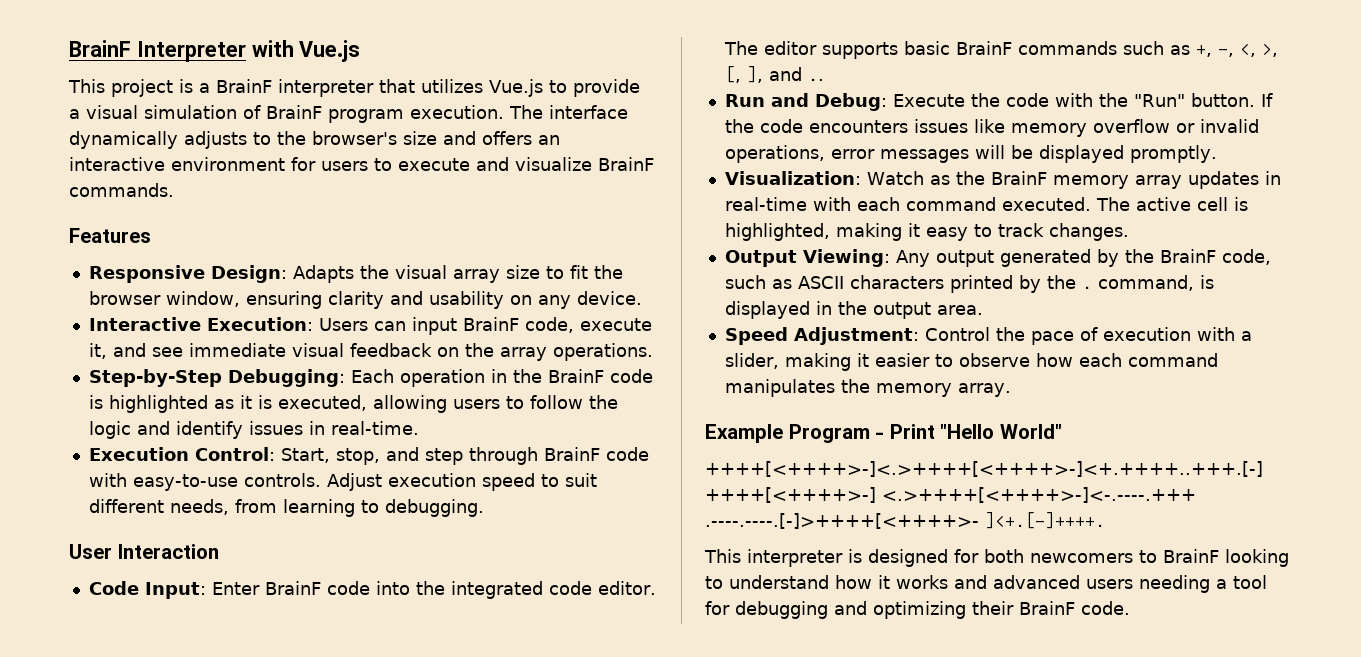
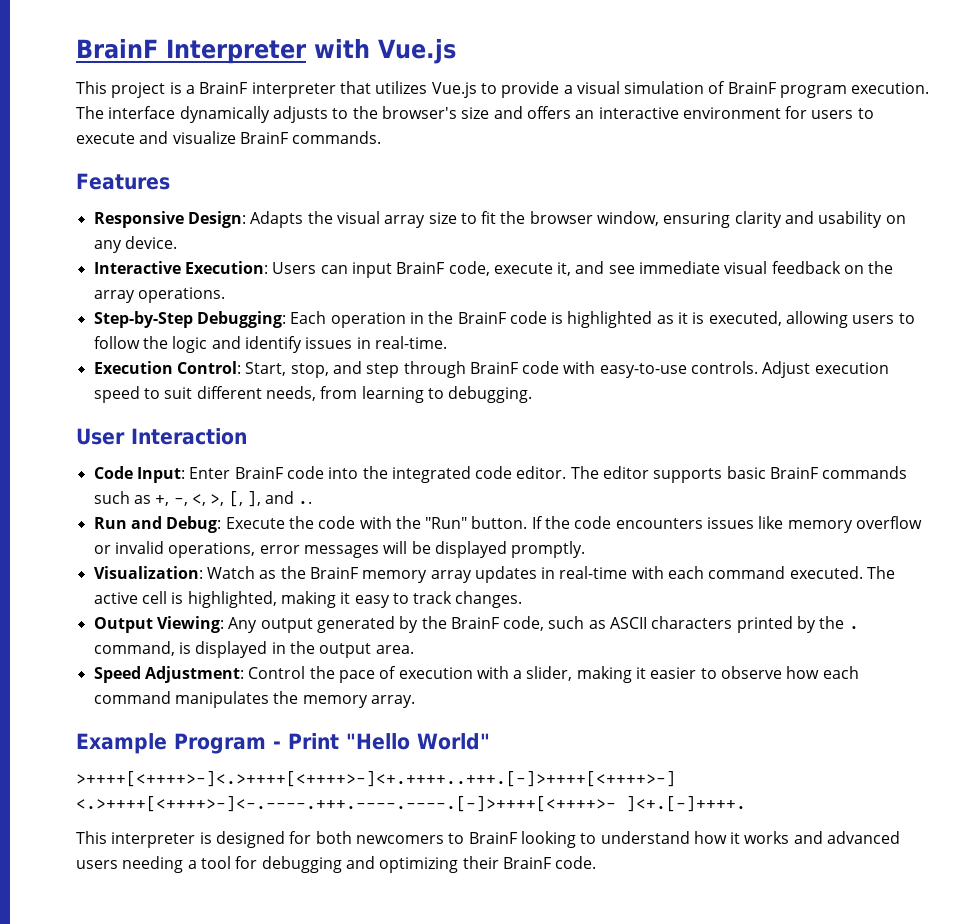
[705,461,1263,477] [705,487,1196,503] [705,513,979,529] ++++[<++++>-]<.>++++[<++++>-]<+.++++..+++.[-] ++++[<++++>-] <.>++++[<++++>-]<-.----.+++ .----.----.[-]>++++[<++++>- -> [76,771,676,787] [76,796,616,812] >++++[<++++>-]<.>++++[<++++>-]<+.++++..+++.[-]>++++[<++++>-] <.>++++[<++++>-]<-.----.+++.----.----.[-]>++++[<++++>-

